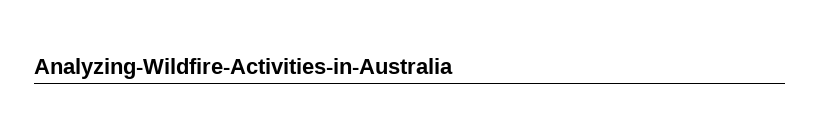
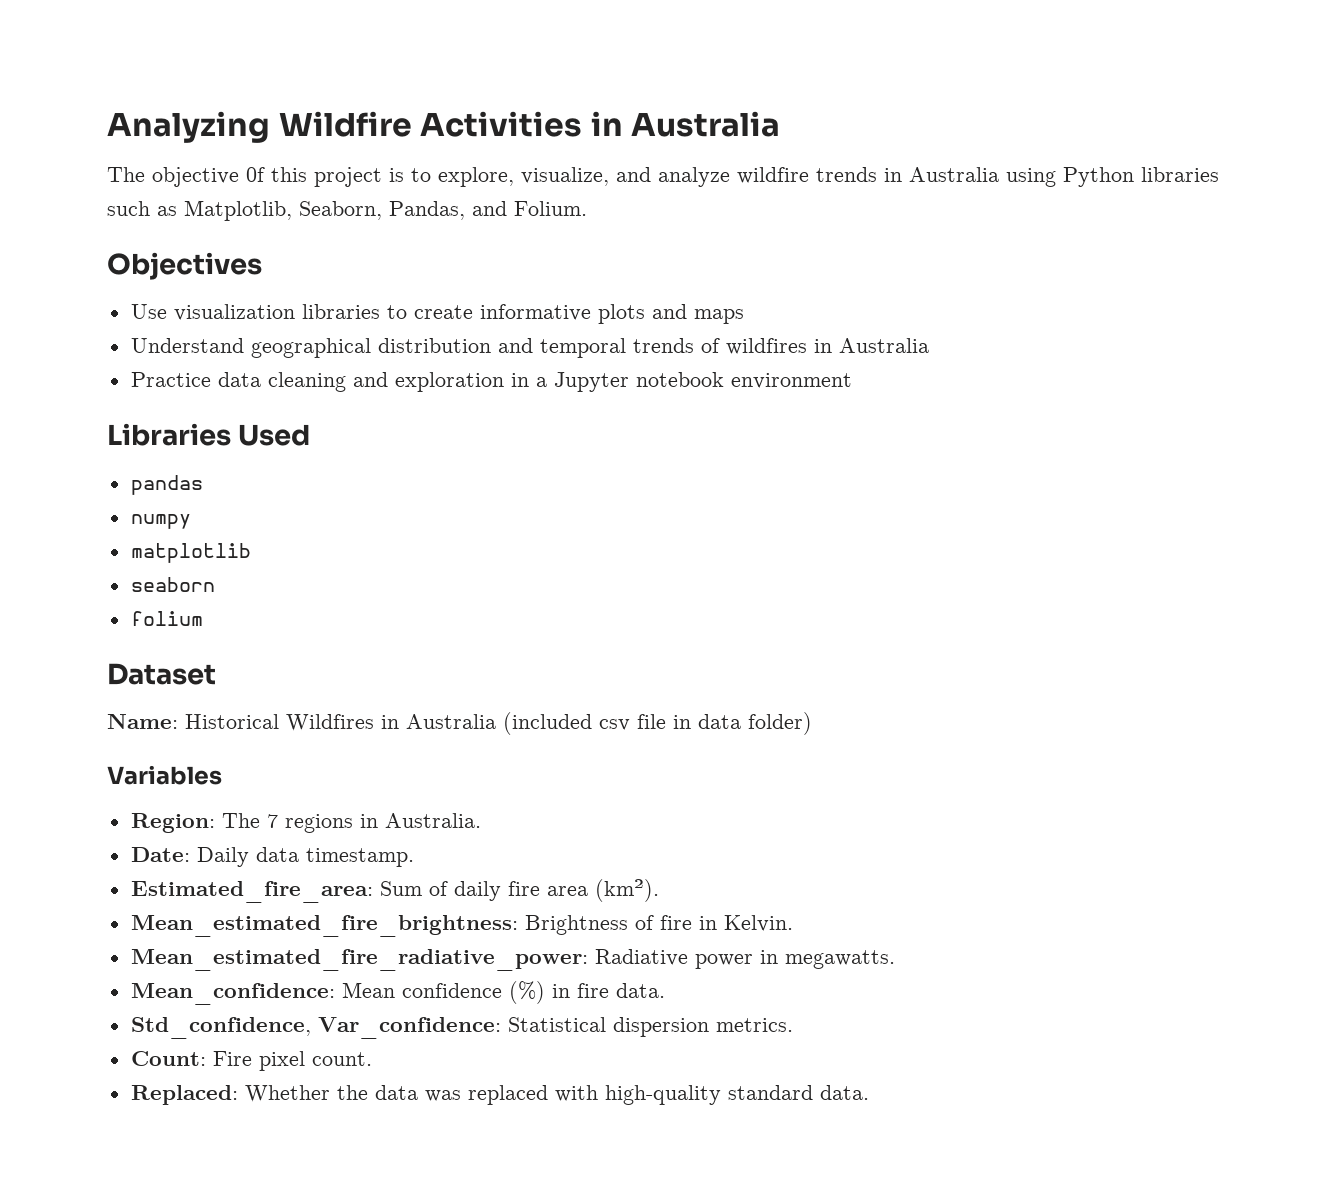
[34,58,453,79] Analyzing-Wildfire-Activities-in-Australia -> [107,111,781,143] [107,167,1219,187] [107,200,587,221] [107,252,262,280] [130,304,744,324] [130,338,929,358] [130,372,852,392] [107,423,311,446] [130,475,203,495] [130,514,191,529] [130,543,251,563] [130,577,215,592] [130,611,203,626] [107,663,216,685] [107,712,812,735] [107,765,222,785] [130,813,481,833] [130,847,414,867] [130,879,659,903] [130,915,793,937] [130,949,895,971] [130,981,665,1005] [130,1017,793,1039] [130,1051,372,1071] [130,1085,869,1105] Analyzing Wildfire Activities in Australia // The objective 0f this project is to explore, visualize, and analyze wildfire trends in Australia using Python libraries such as Matplotlib, Seaborn, Pandas, and Folium. // Objectives // Use visualization libraries to create informative plots and maps // Understand geographical distribution and temporal trends of wildfires in Australia // Practice data cleaning and exploration in a Jupyter notebook environment // Libraries Used // pandas // numpy // matplotlib // seaborn // folium // Dataset // Name: Historical Wildfires in Australia (included csv file in data folder) // Variables // Region: The 7 regions in Australia. // Date: Daily data timestamp. // Estimated_fire_area: Sum of daily fire area (km²). // Mean_estimated_fire_brightness: Brightness of fire in Kelvin. // Mean_estimated_fire_radiative_power: Radiative power in megawatts. // Mean_confidence: Mean confidence (%) in fire data. // Std_confidence, Var_confidence: Statistical dispersion metrics. // Count: Fire pixel count. // Replaced: Whether the data was replaced with high-quality standard data.

